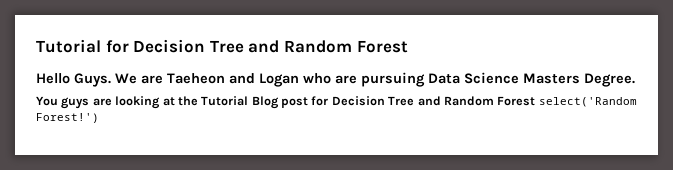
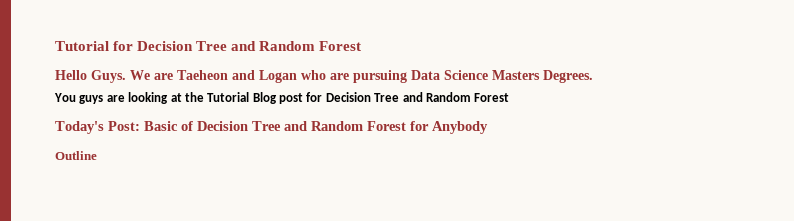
[584,73,635,87] Degree. -> [543,70,593,83] Degrees.
[538,97,637,107] [36,113,99,123] select('Random Forest!') -> [55,121,488,134] [55,151,97,160] // Today's Post: Basic of Decision Tree and Random Forest for Anybody // Outline

